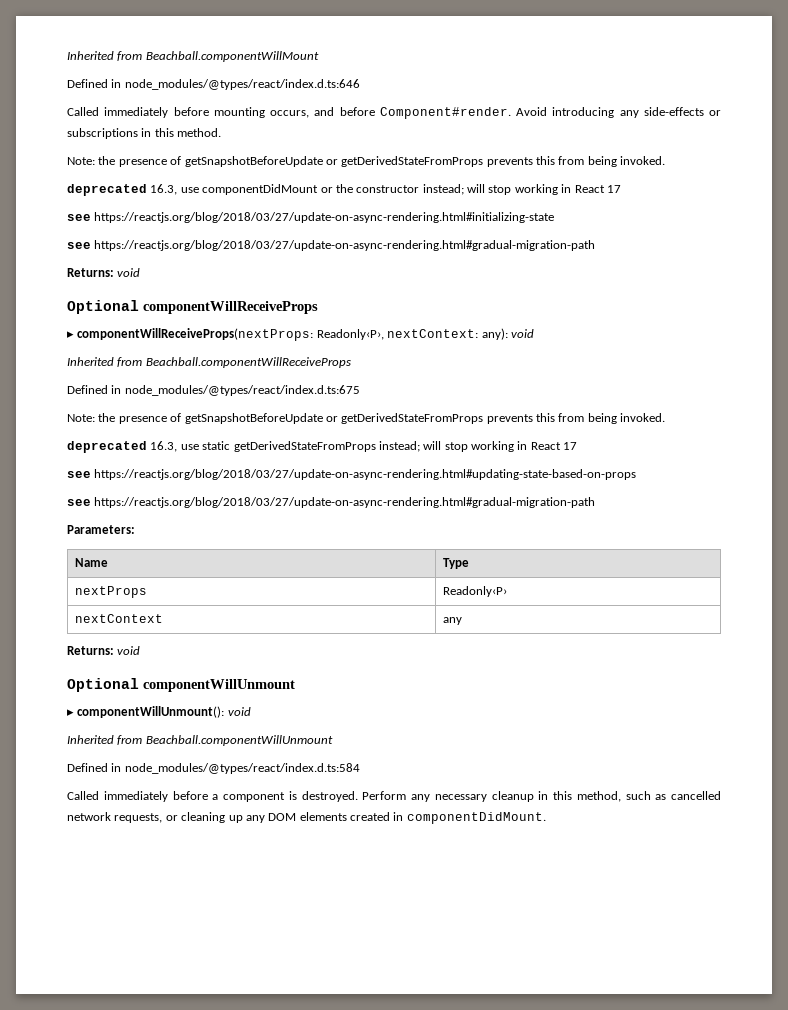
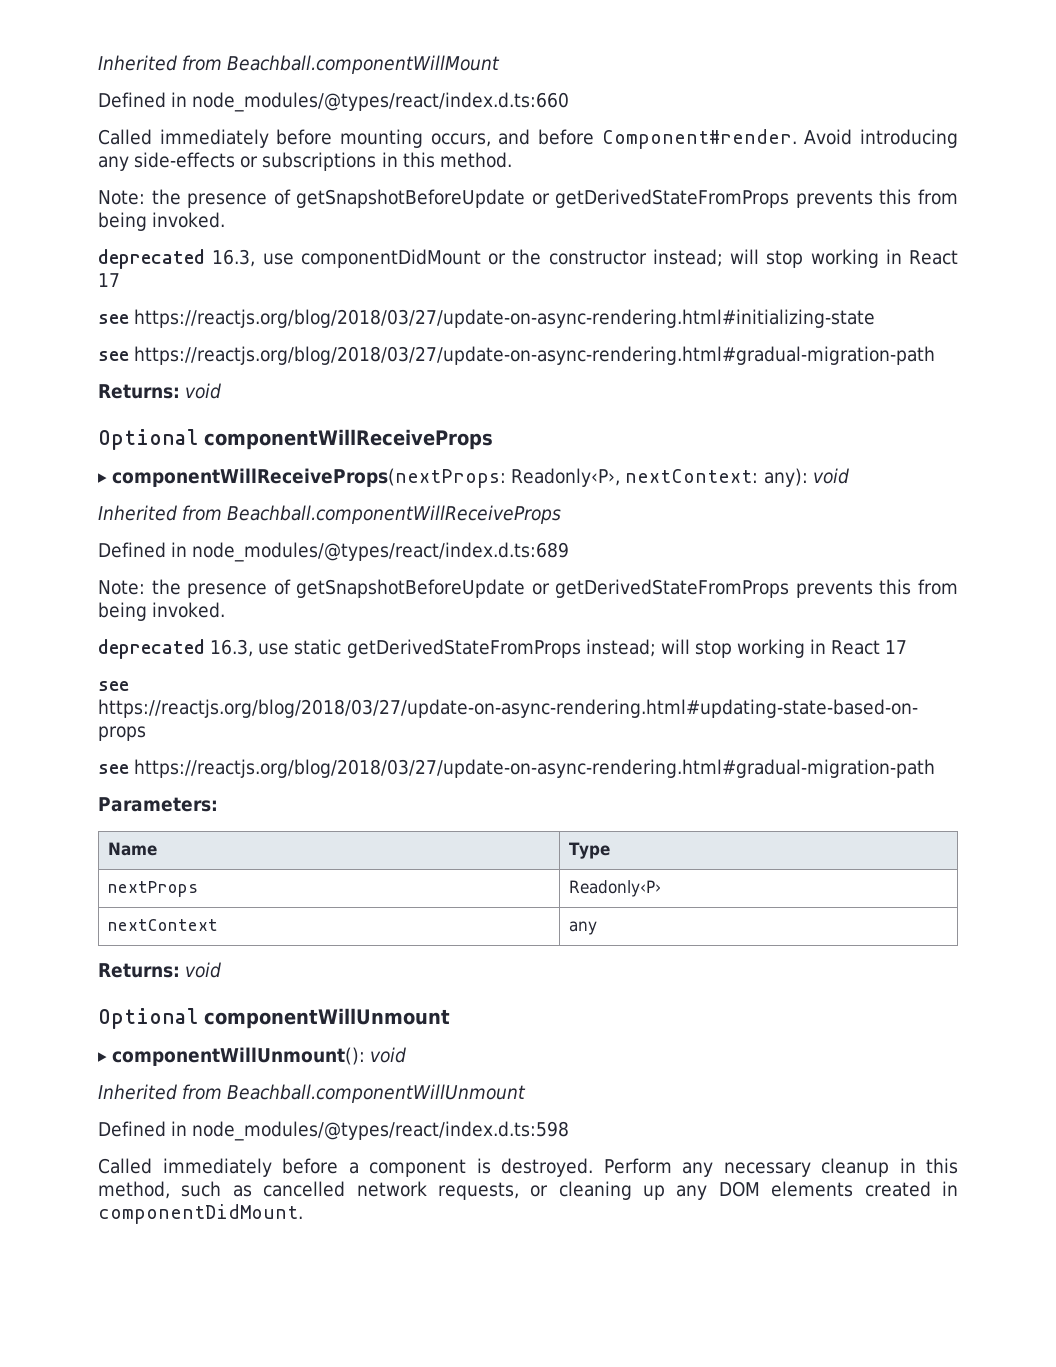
[124,79,360,90] node_modules/@types/react/index.d.ts:646 -> [192,92,570,112] node_modules/@types/react/index.d.ts:660
[124,385,360,396] node_modules/@types/react/index.d.ts:675 -> [192,542,570,562] node_modules/@types/react/index.d.ts:689
[124,763,360,774] node_modules/@types/react/index.d.ts:584 -> [192,1121,570,1141] node_modules/@types/react/index.d.ts:598

